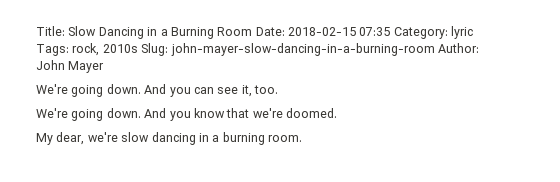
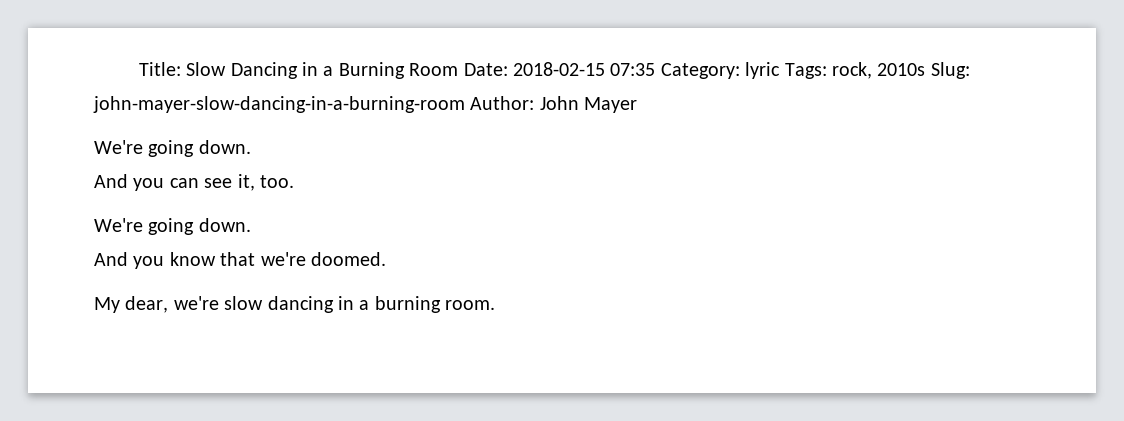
(141, 89) none -> (251, 147) //
(141, 113) none -> (251, 225) //

